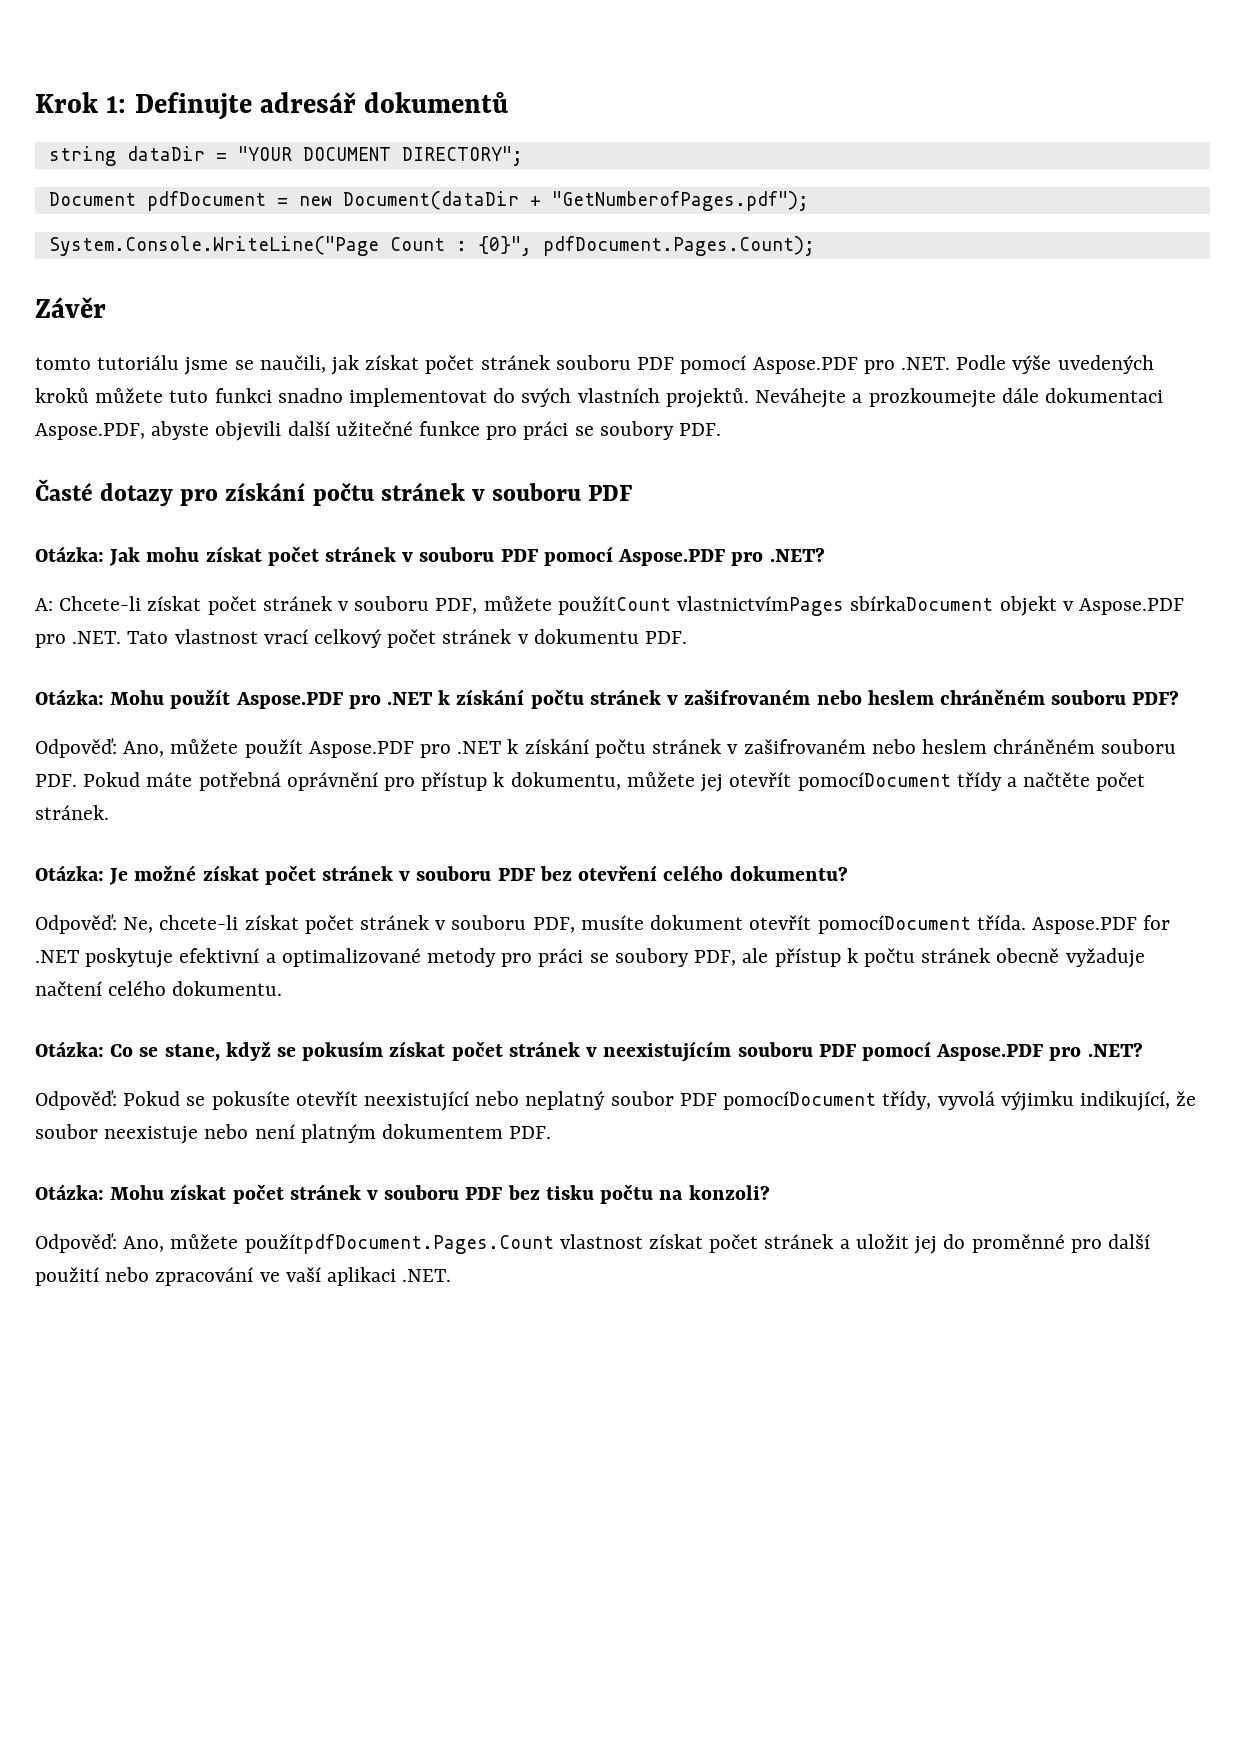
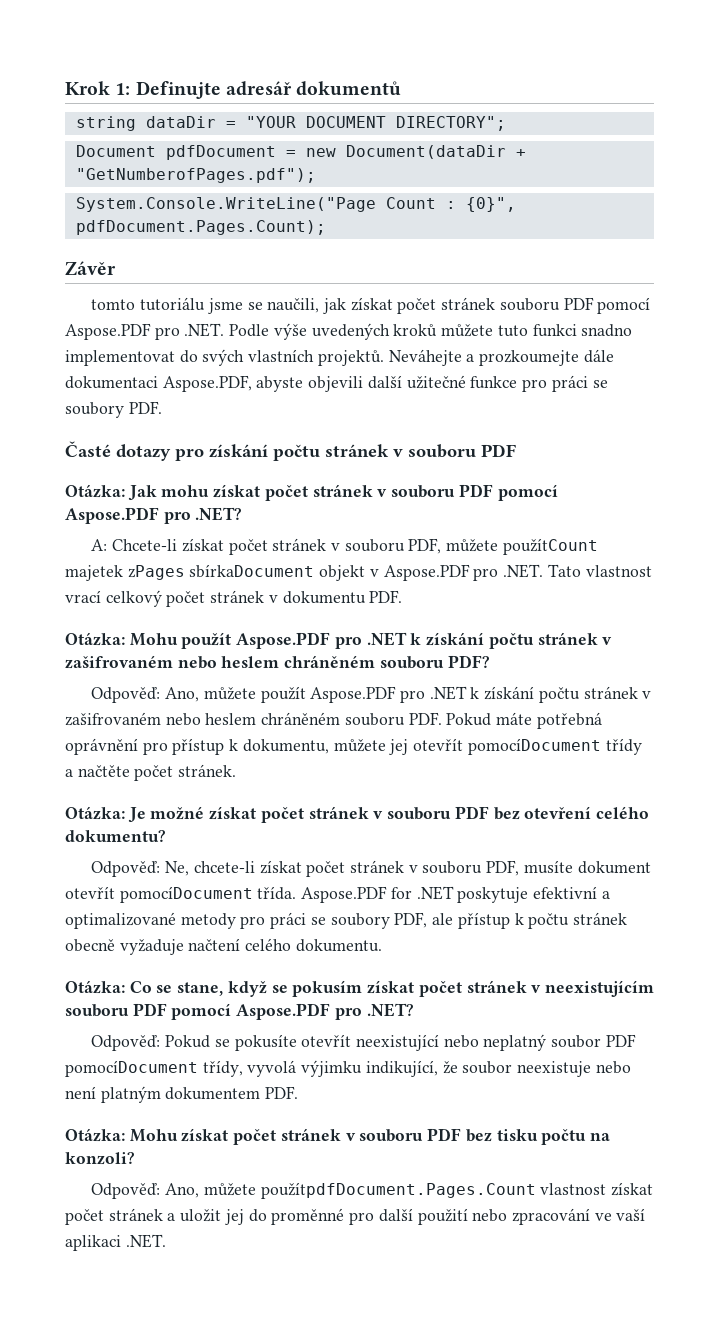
[677,596,845,616] vlastnictvímPages -> [65,565,185,581] majetek zPages

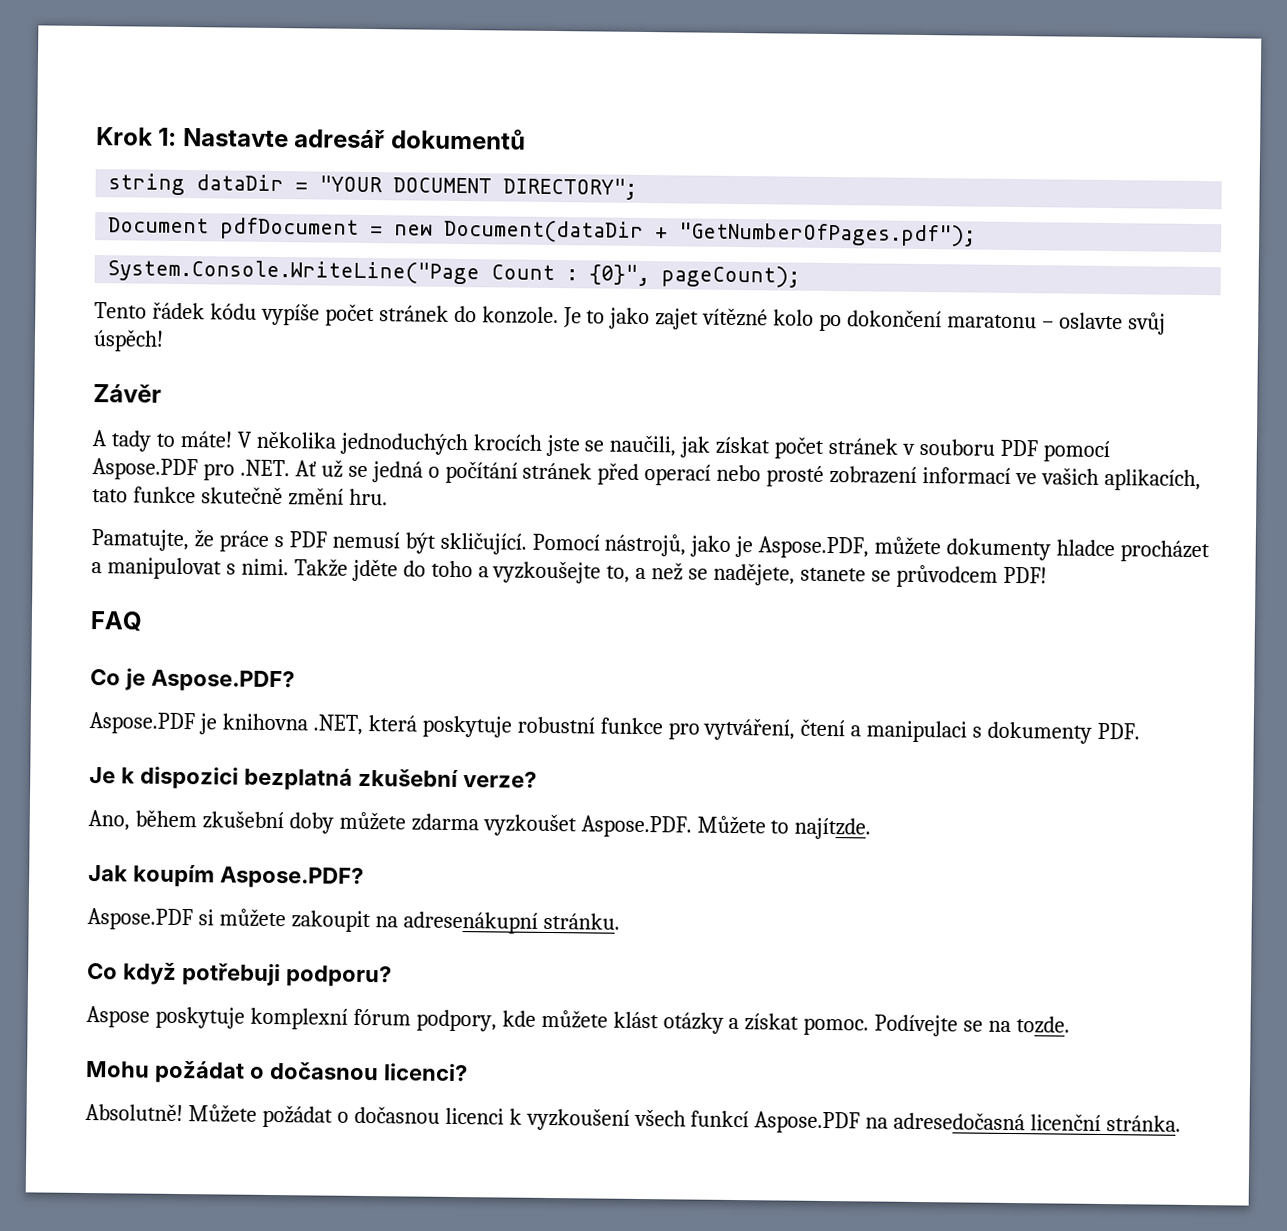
[135,81,221,99] Definujte -> [182,127,289,148] Nastavte
[75,168,316,183] "GetNumberofPages.pdf"); -> [679,222,977,247] "GetNumberOfPages.pdf");
[75,220,326,235] [65,261,116,275] [91,297,243,314] pdfDocument.Pages.Count); // Závěr // tomto tutoriálu jsme -> [661,265,801,288] [94,301,1166,335] [93,329,164,352] [93,384,162,403] [92,430,580,457] pageCount); // Tento řádek kódu vypíše počet stránek do konzole. Je to jako zajet vítězné kolo po dokončení maratonu – oslavte svůj úspěch! // Závěr // A tady to máte! V několika jednoduchých krocích jste
[499,297,651,314] [65,323,633,340] [65,349,614,366] [65,375,608,392] [65,401,162,418] [65,441,516,461] [65,484,373,501] souboru PDF pomocí Aspose.PDF pro .NET. Podle výše uvedených kroků můžete tuto funkci snadno implementovat do svých vlastních projektů. Neváhejte a prozkoumejte dále dokumentaci Aspose.PDF, abyste objevili další užitečné funkce pro práci se soubory PDF. // Časté dotazy pro získání počtu stránek v souboru PDF // Otázka: Jak mohu získat počet stránek -> (899, 446) none
[195,507,243,521] [91,538,598,555] [65,564,652,581] [65,590,403,607] [65,632,613,649] [65,655,490,669] [91,686,652,703] [65,712,602,729] [65,738,642,755] [65,764,237,781] [65,806,649,823] [65,830,166,842] [91,860,651,877] [65,886,610,903] [65,912,627,929] [65,938,382,955] [65,980,654,997] [65,1003,414,1020] [91,1034,636,1051] [65,1060,631,1077] [65,1086,299,1103] [65,1128,610,1145] [65,1152,135,1165] [91,1182,653,1199] [65,1208,646,1225] [65,1234,166,1251] .NET? // A: Chcete-li získat počet stránek v souboru PDF, můžete použítCount majetek zPages sbírkaDocument objekt v Aspose.PDF pro .NET. Tato vlastnost vrací celkový počet stránek v dokumentu PDF. // Otázka: Mohu použít Aspose.PDF pro .NET k získání počtu stránek v zašifrovaném nebo heslem chráněném souboru PDF? // Odpověď: Ano, můžete použít Aspose.PDF pro .NET k získání počtu stránek v zašifrovaném nebo heslem chráněném souboru PDF. Pokud máte potřebná oprávnění pro přístup k dokumentu, můžete jej otevřít pomocíDocument třídy a načtěte počet stránek. // Otázka: Je možné získat počet stránek v souboru PDF bez otevření celého dokumentu? // Odpověď: Ne, chcete-li získat počet stránek v souboru PDF, musíte dokument otevřít pomocíDocument třída. Aspose.PDF for .NET poskytuje efektivní a optimalizované metody pro práci se soubory PDF, ale přístup k počtu stránek obecně vyžaduje načtení celého dokumentu. // Otázka: Co se stane, když se pokusím získat počet stránek v neexistujícím souboru PDF pomocí Aspose.PDF pro .NET? // Odpověď: Pokud se pokusíte otevřít neexistující nebo neplatný soubor PDF pomocíDocument třídy, vyvolá výjimku indikující, že soubor neexistuje nebo není platným dokumentem PDF. // Otázka: Mohu získat počet stránek v souboru PDF bez tisku počtu na konzoli? // Odpověď: Ano, můžete použítpdfDocument.Pages.Count vlastnost získat počet stránek a uložit jej do proměnné pro další použití nebo zpracování ve vaší aplikaci .NET. -> [239,459,1201,492] [92,486,388,506] [91,529,1211,563] [91,557,1047,588] [90,611,143,632] [90,668,295,693] [89,712,1141,744] [89,766,537,791] [88,809,872,840] [88,864,364,889] [87,908,620,934] [87,962,392,988] [86,1005,1071,1037] [85,1060,468,1084] [85,1102,1182,1134] .NET. Ať už se jedná o počítání stránek před operací nebo prosté zobrazení informací ve vašich aplikacích, tato funkce skutečně změní hru. // Pamatujte, že práce s PDF nemusí být skličující. Pomocí nástrojů, jako je Aspose.PDF, můžete dokumenty hladce procházet a manipulovat s nimi. Takže jděte do toho a vyzkoušejte to, a než se nadějete, stanete se průvodcem PDF! // FAQ // Co je Aspose.PDF? // Aspose.PDF je knihovna .NET, která poskytuje robustní funkce pro vytváření, čtení a manipulaci s dokumenty PDF. // Je k dispozici bezplatná zkušební verze? // Ano, během zkušební doby můžete zdarma vyzkoušet Aspose.PDF. Můžete to najítzde. // Jak koupím Aspose.PDF? // Aspose.PDF si můžete zakoupit na adresenákupní stránku. // Co když potřebuji podporu? // Aspose poskytuje komplexní fórum podpory, kde můžete klást otázky a získat pomoc. Podívejte se na tozde. // Mohu požádat o dočasnou licenci? // Absolutně! Můžete požádat o dočasnou licenci k vyzkoušení všech funkcí Aspose.PDF na adresedočasná licenční stránka.

